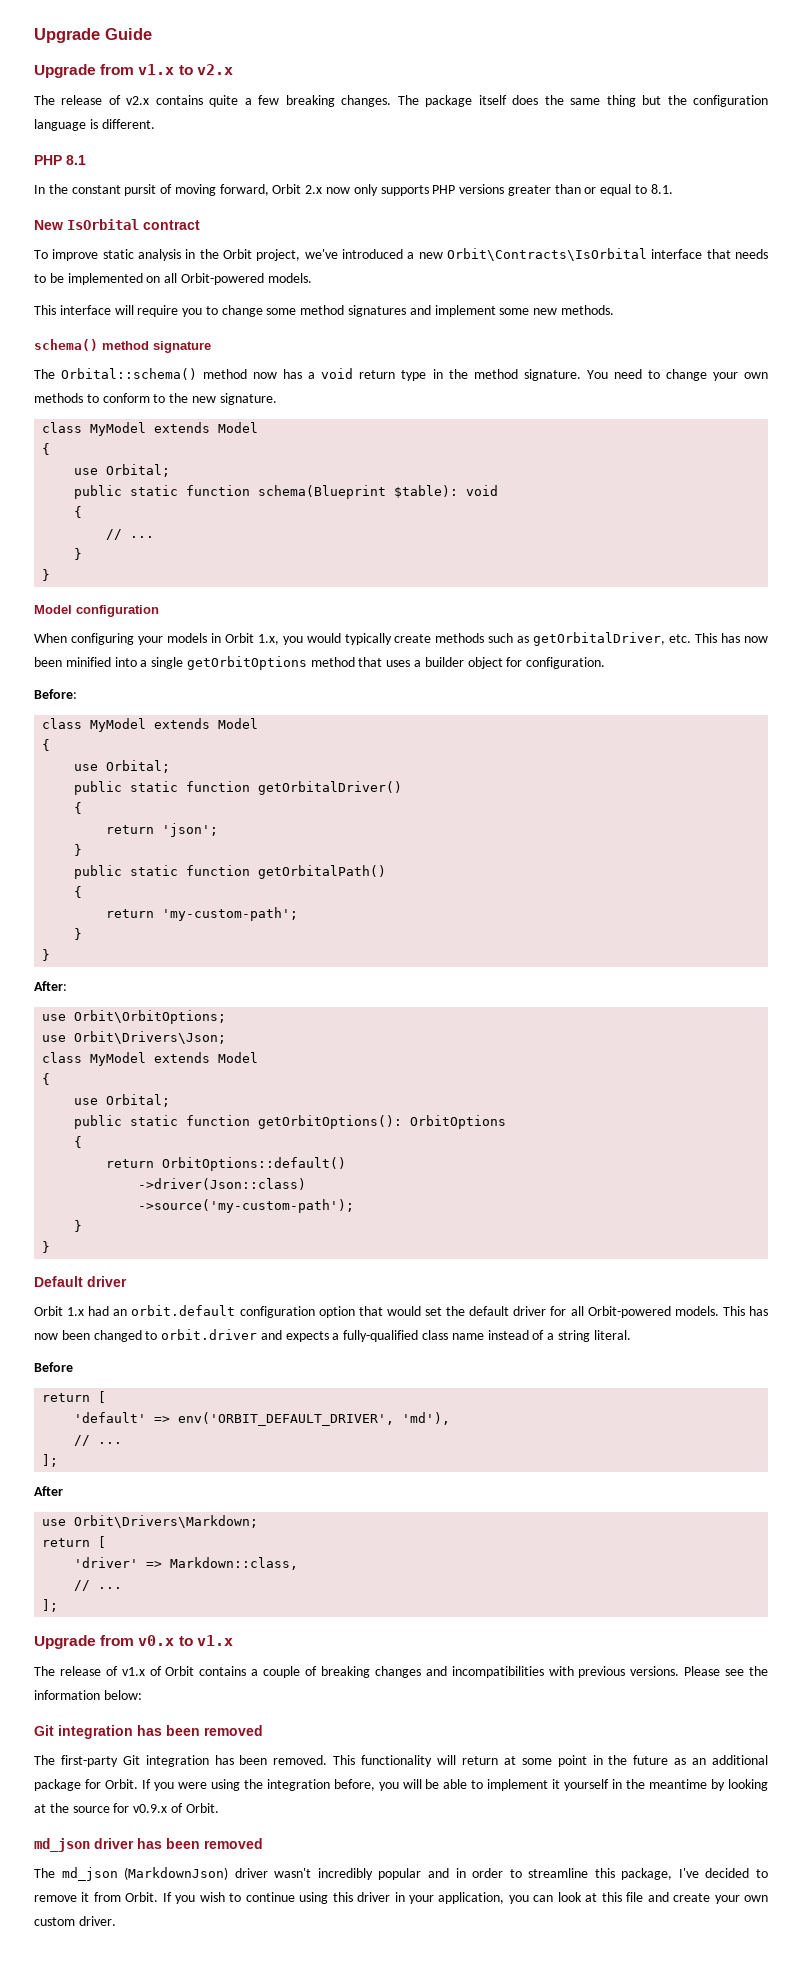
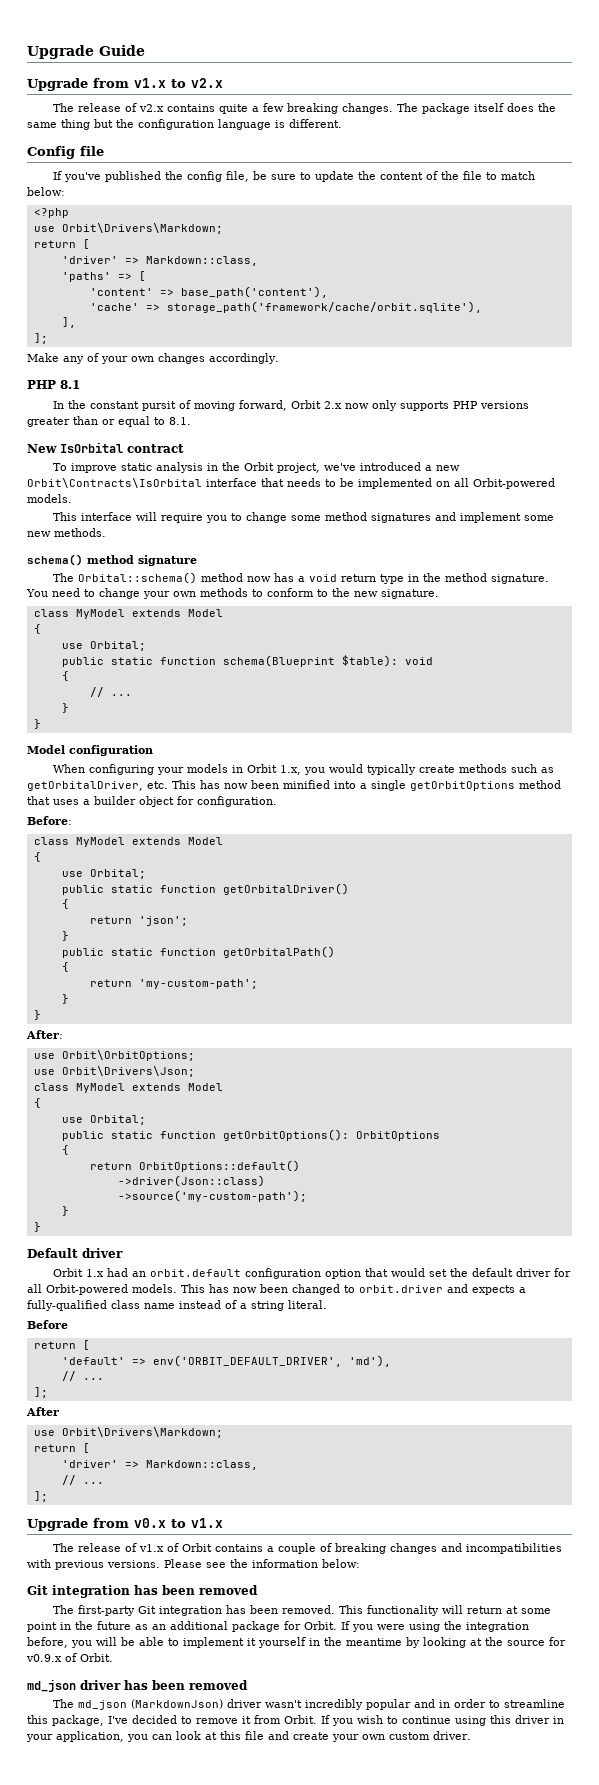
(155, 124) none -> [27,146,104,159] [53,171,536,182] [27,187,65,196] [33,208,69,218] [33,223,223,234] [33,239,90,249] [61,256,258,266] [61,271,146,282] [89,286,328,298] [89,301,482,313] [61,317,76,328] [33,333,48,344] [27,353,279,364] // Config file // If you've published the config file, be sure to update the content of the file to match below: // <?php // use Orbit\Drivers\Markdown; // return [ // 'driver' => Markdown::class, // 'paths' => [ // 'content' => base_path('content'), // 'cache' => storage_path('framework/cache/orbit.sqlite'), // ], // ]; // Make any of your own changes accordingly.

